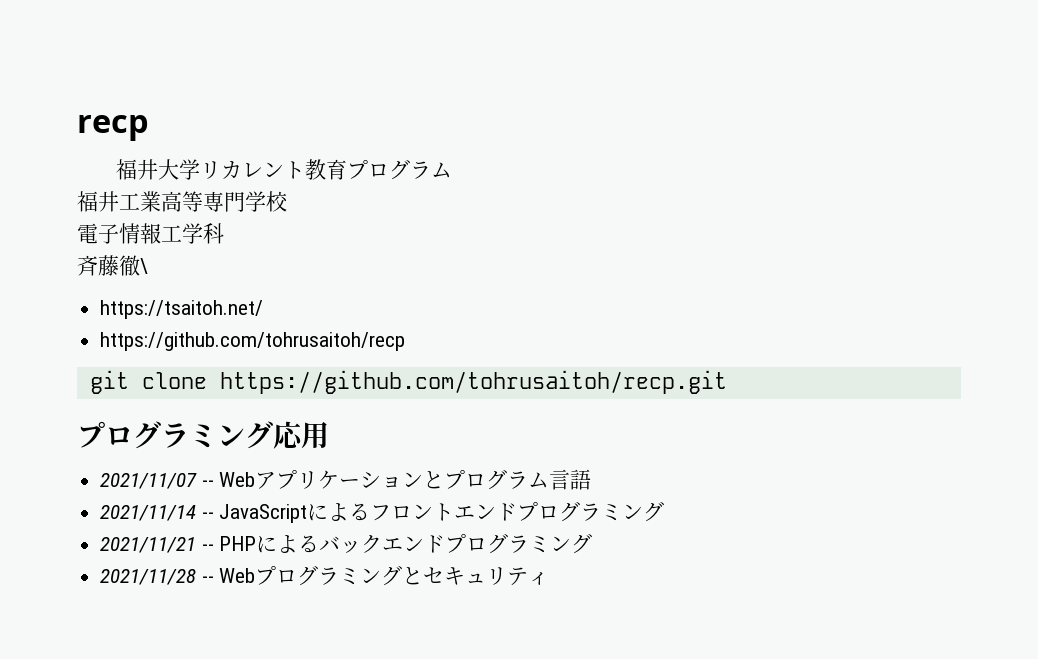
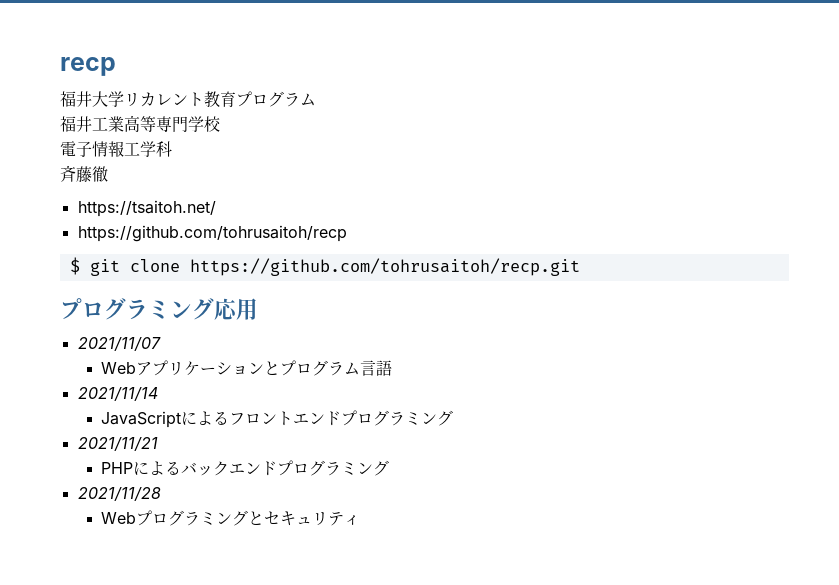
[140,258,148,274] \ -> (108, 174) none
(406, 341) none -> [69,257,80,275] $
[201,480,214,487] -- -> (161, 344) //
[201,512,214,519] -- -> (158, 394) //
[201,544,214,551] -- -> (158, 444) //
[201,576,214,583] -- -> (161, 494) //

